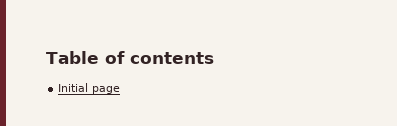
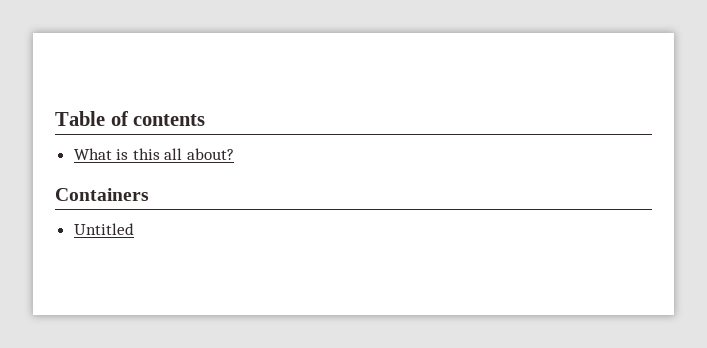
[58,83,121,94] Initial page -> [73,148,235,160] [55,188,149,201] [73,223,134,235] What is this all about? // Containers // Untitled

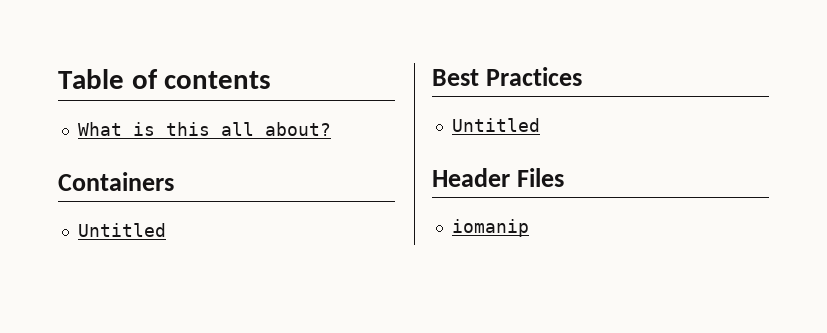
(134, 229) none -> [432,67,582,86] [451,118,540,132] [432,168,564,187] [451,219,529,237] // Best Practices // Untitled // Header Files // iomanip

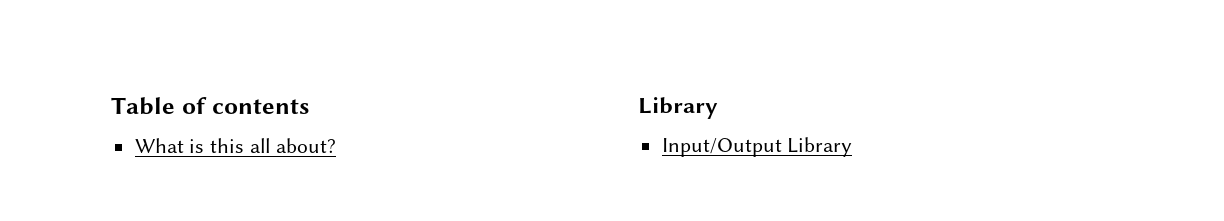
[58,172,174,191] [77,223,166,237] [432,67,582,86] [451,118,540,132] [432,168,564,187] [451,219,529,237] Containers // Untitled // Best Practices // Untitled // Header Files // iomanip -> [638,97,718,119] [661,137,853,157] Library // Input/Output Library

